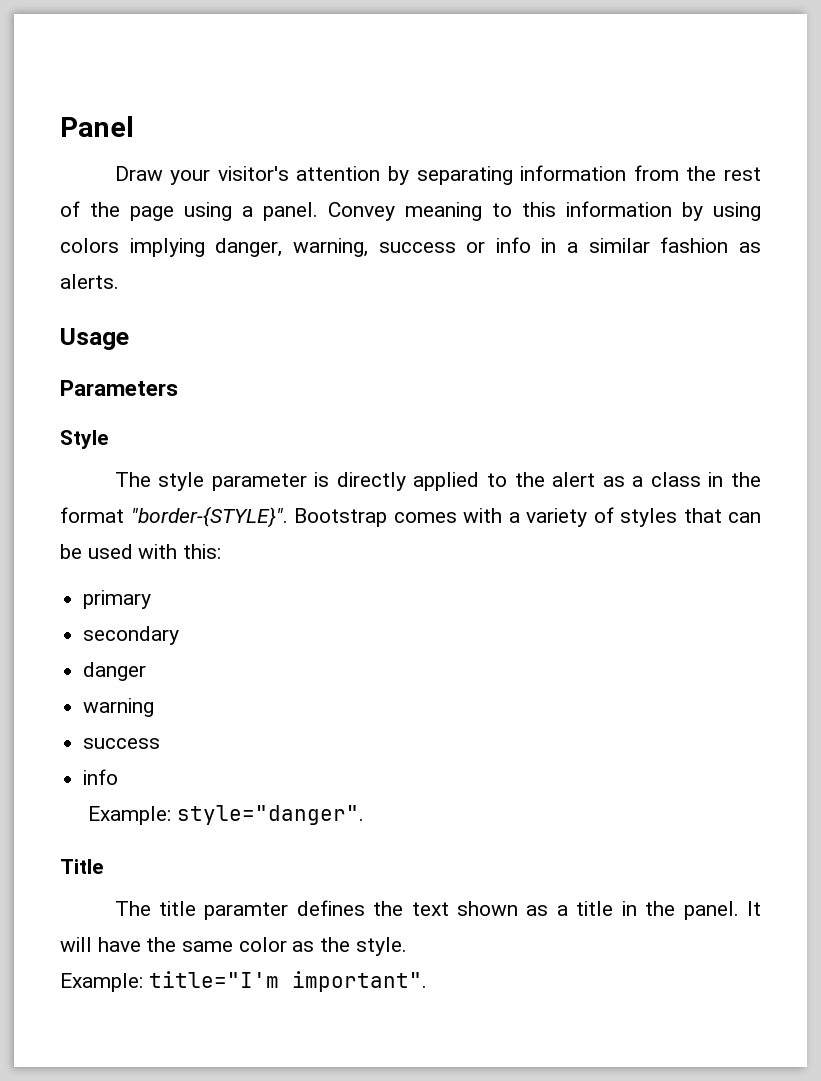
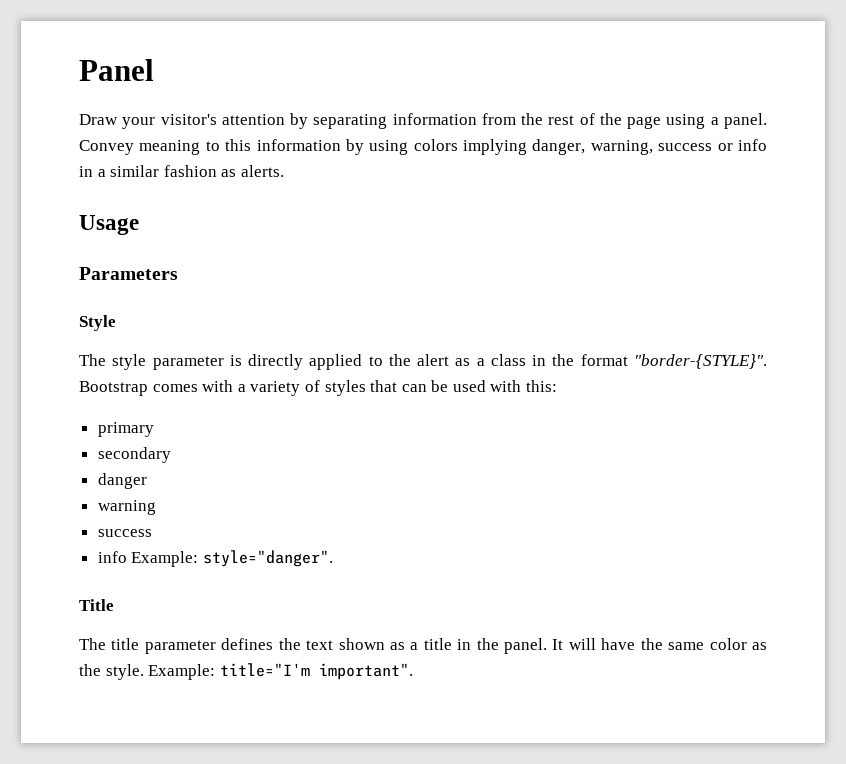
(119, 777) // -> (127, 557) none
[204,902,289,920] paramter -> [144,640,216,654] parameter
(407, 946) // -> (144, 672) none

